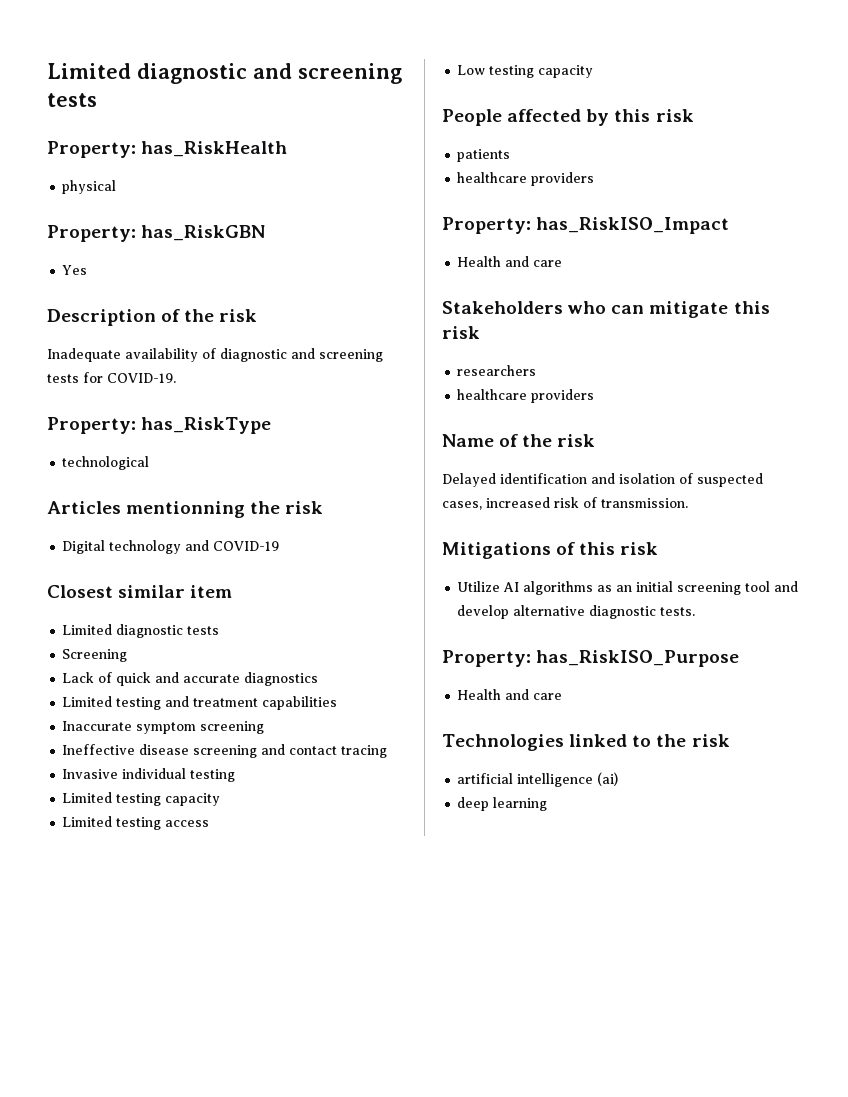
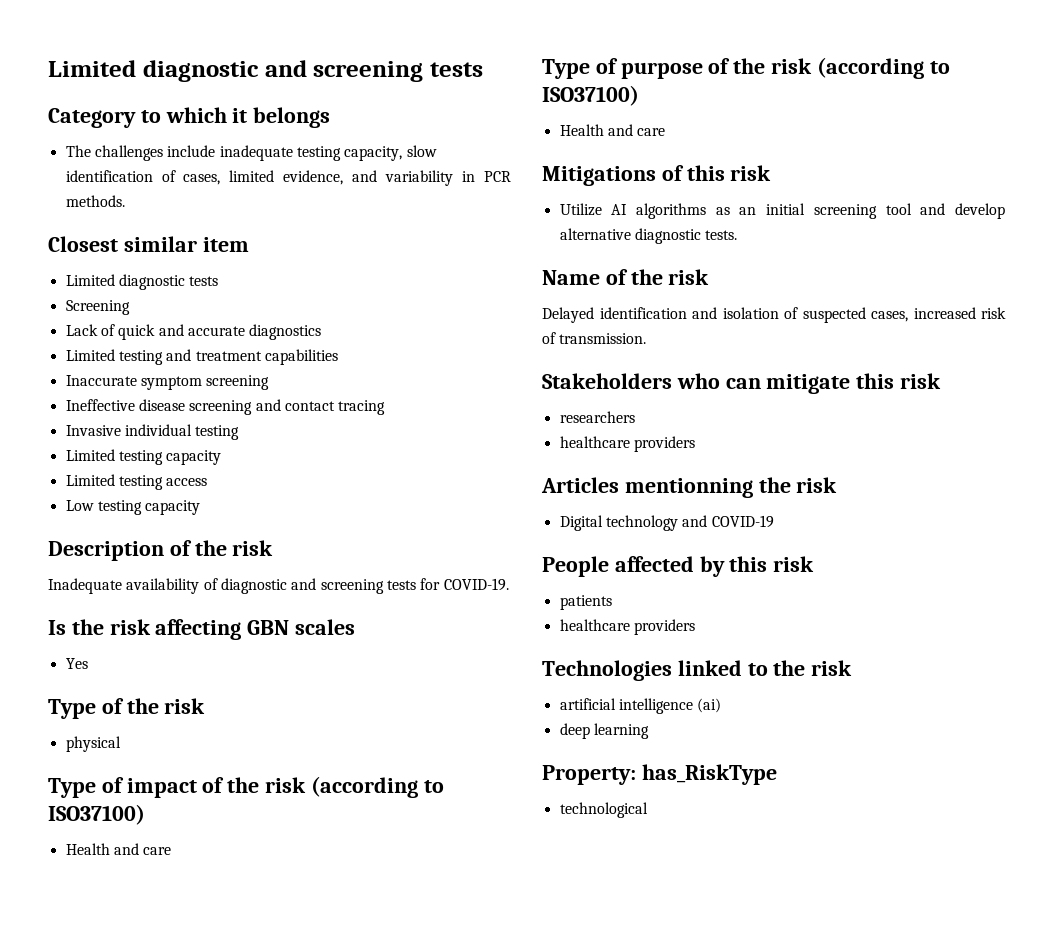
[47,141,288,158] [62,180,117,194] [47,225,266,242] [62,265,88,275] [47,309,258,326] [47,348,383,362] [47,372,176,383] [47,417,272,434] [62,456,150,470] [47,501,324,518] [62,540,280,554] Property: has_RiskHealth // physical // Property: has_RiskGBN // Yes // Description of the risk // Inadequate availability of diagnostic and screening tests for COVID-19. // Property: has_RiskType // technological // Articles mentionning the risk // Digital technology and COVID-19 -> [48,107,331,128] [65,145,437,161] [65,170,512,186] [65,195,125,207] Category to which it belongs // The challenges include inadequate testing capacity, slow identification of cases, limited evidence, and variability in PCR methods.
[442,109,694,126] [457,149,511,162] [457,172,595,186] [442,217,730,234] [457,256,563,267] [442,301,770,318] [442,326,480,339] [457,365,537,376] [457,389,595,403] [442,434,596,447] [442,473,763,487] [442,497,688,510] People affected by this risk // patients // healthcare providers // Property: has_RiskISO_Impact // Health and care // Stakeholders who can mitigate this risk // researchers // healthcare providers // Name of the risk // Delayed identification and isolation of suspected cases, increased risk of transmission. -> [48,540,274,561] [48,578,509,594] [48,619,356,640] [65,658,88,669] [48,698,206,719] [65,736,121,752] [48,776,444,798] [48,804,145,825] [65,843,172,855] [542,57,950,79] [542,85,639,106] [559,124,666,136] Description of the risk // Inadequate availability of diagnostic and screening tests for COVID-19. // Is the risk affecting GBN scales // Yes // Type of the risk // physical // Type of impact of the risk (according to ISO37100) // Health and care // Type of purpose of the risk (according to ISO37100) // Health and care
[442,650,740,667] [457,689,563,700] Property: has_RiskISO_Purpose // Health and care -> [542,269,710,285] [542,307,1006,323] [542,332,647,344] [542,373,942,394] [559,411,635,423] [559,436,695,452] [541,477,838,498] [559,515,774,531] [542,556,815,577] [559,595,612,610] [559,619,695,635] Name of the risk // Delayed identification and isolation of suspected cases, increased risk of transmission. // Stakeholders who can mitigate this risk // researchers // healthcare providers // Articles mentionning the risk // Digital technology and COVID-19 // People affected by this risk // patients // healthcare providers
(548, 804) none -> [542,764,777,785] [559,802,648,818] // Property: has_RiskType // technological

